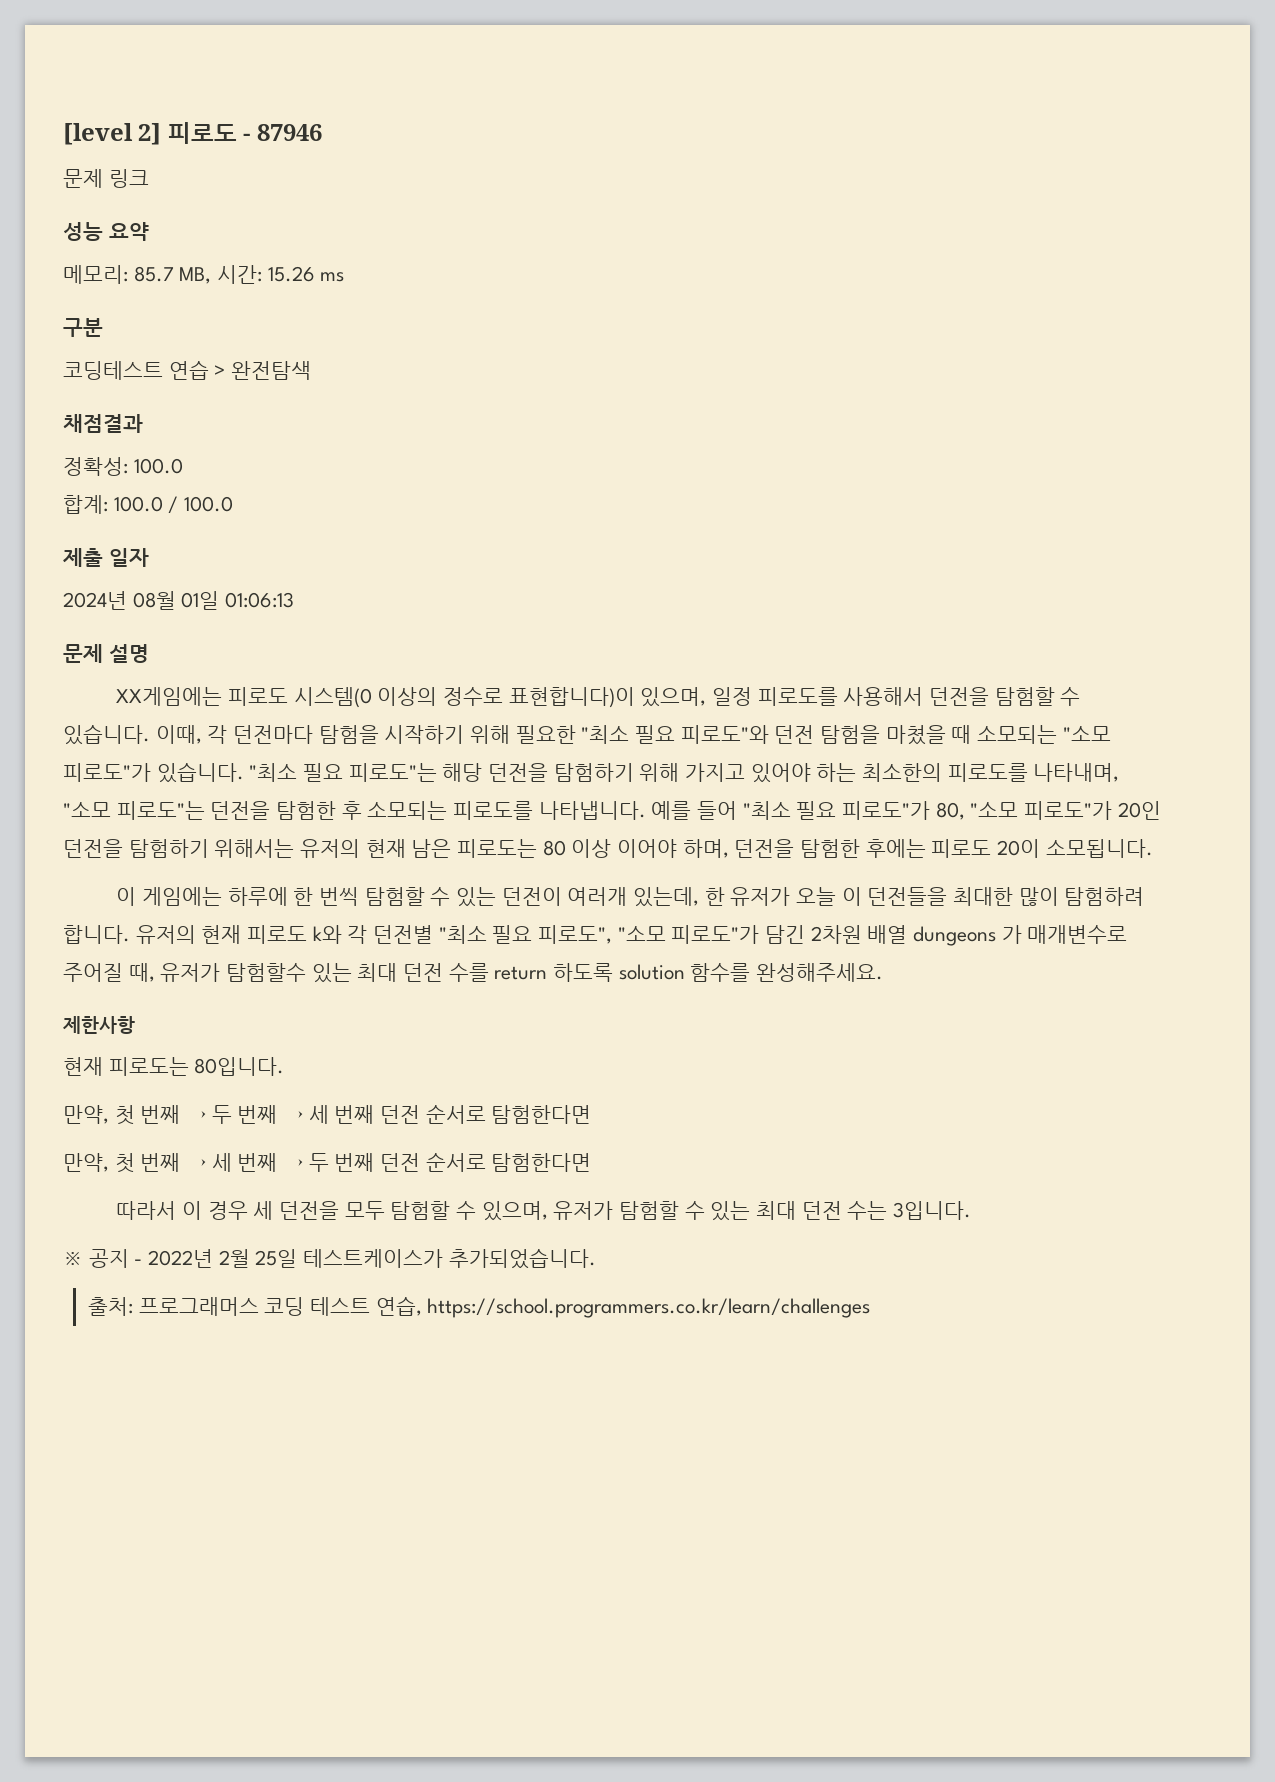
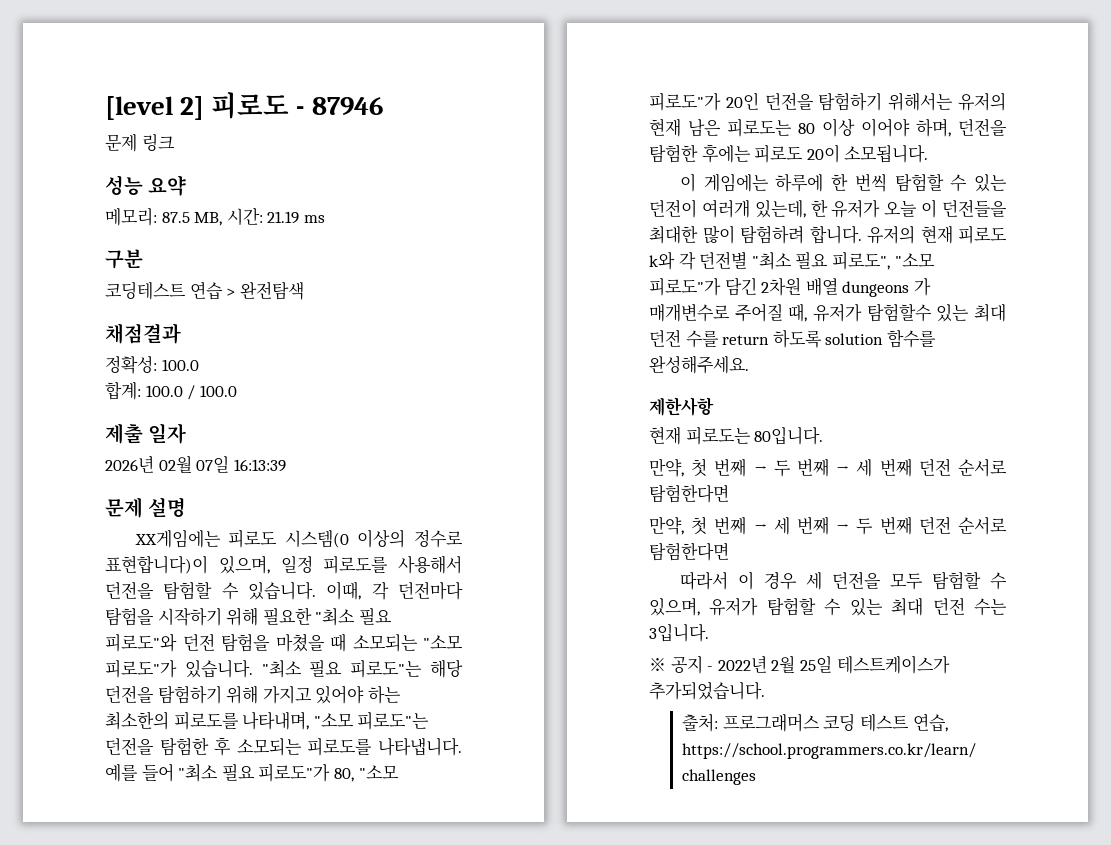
[133,266,174,282] 85.7 -> [161,212,190,223] 87.5
[267,266,315,282] 15.26 -> [267,211,300,224] 21.19
[63,591,295,610] 2024년 08월 01일 01:06:13 -> [105,456,286,473] 2026년 02월 07일 16:13:39

